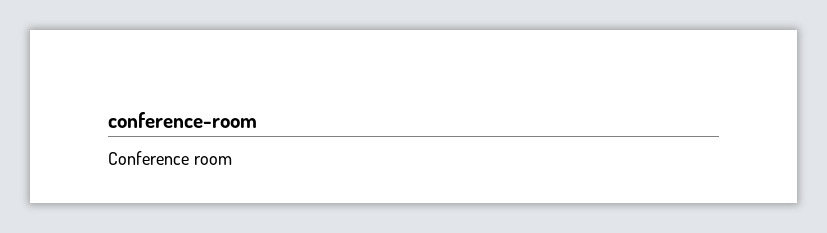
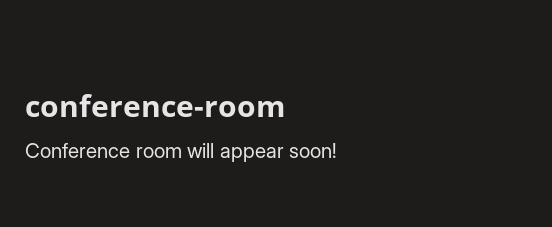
(232, 160) none -> [187,143,338,162] will appear soon!

